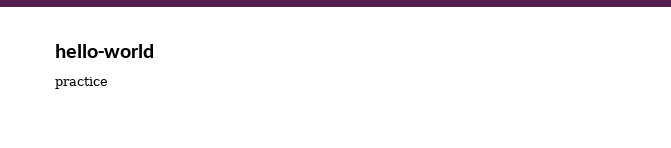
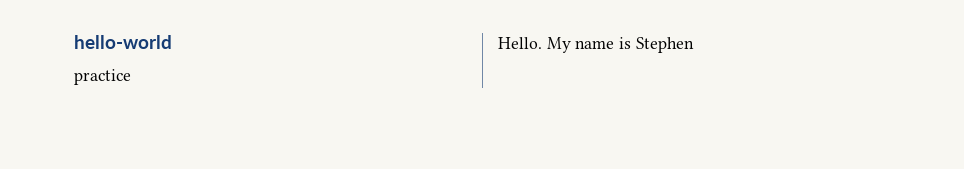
(108, 83) none -> [498,37,694,53] // Hello. My name is Stephen

